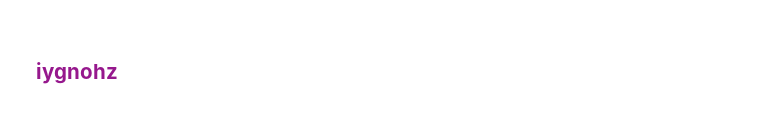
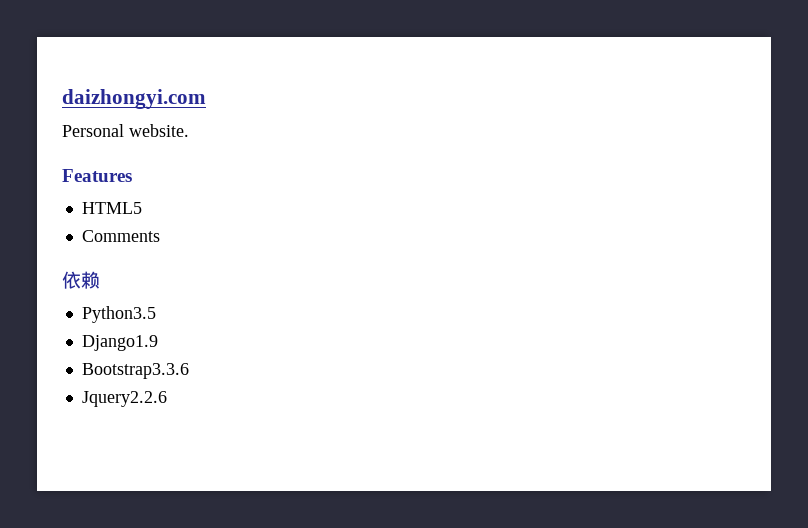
[36,62,118,84] iygnohz -> [62,89,206,109] [62,124,189,137] [62,169,132,182] [81,202,142,214] [81,230,160,242] [62,271,100,289] [81,306,156,323] [81,335,158,351] [81,363,189,379] [81,391,167,407] daizhongyi.com // Personal website. // Features // HTML5 // Comments // 依赖 // Python3.5 // Django1.9 // Bootstrap3.3.6 // Jquery2.2.6

